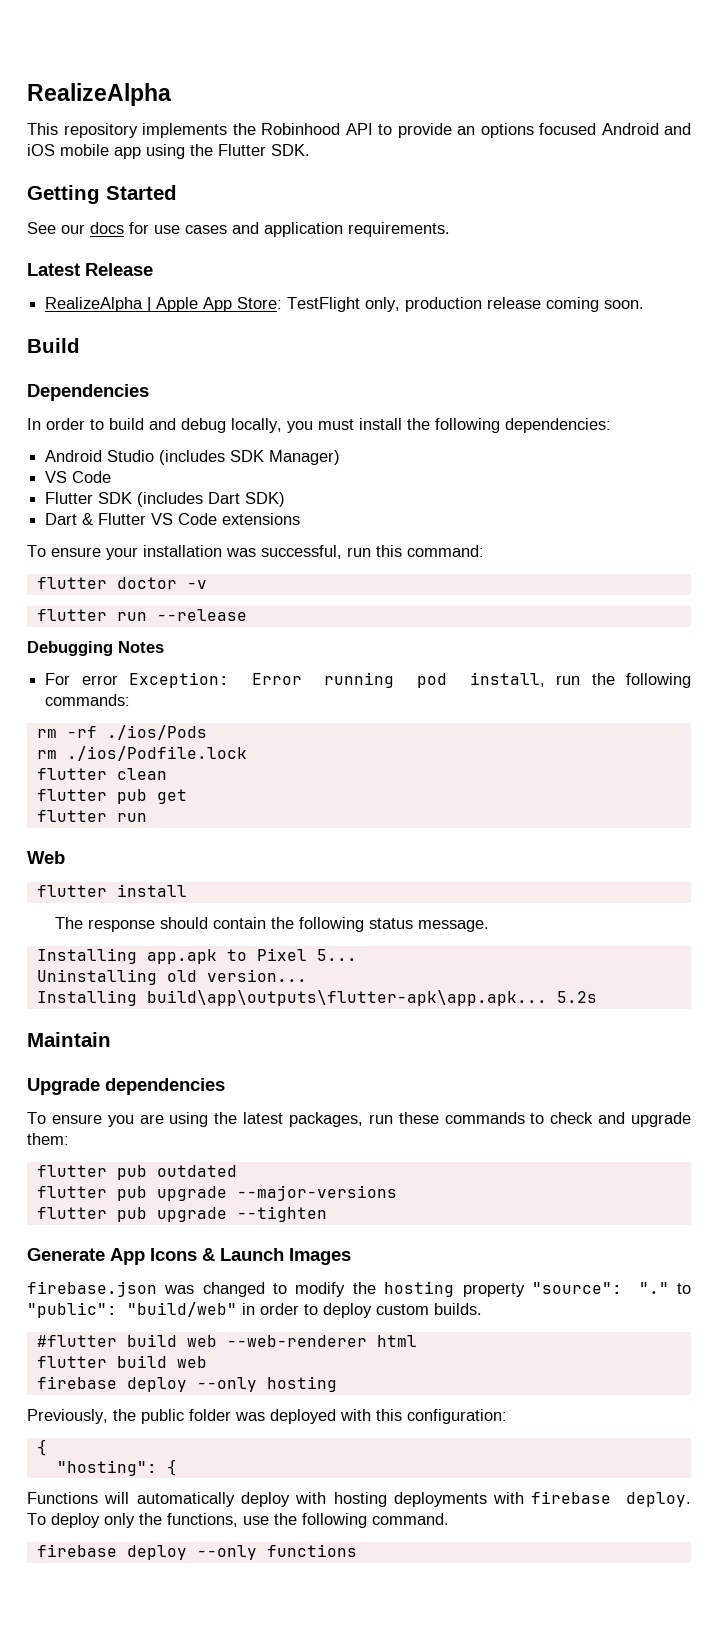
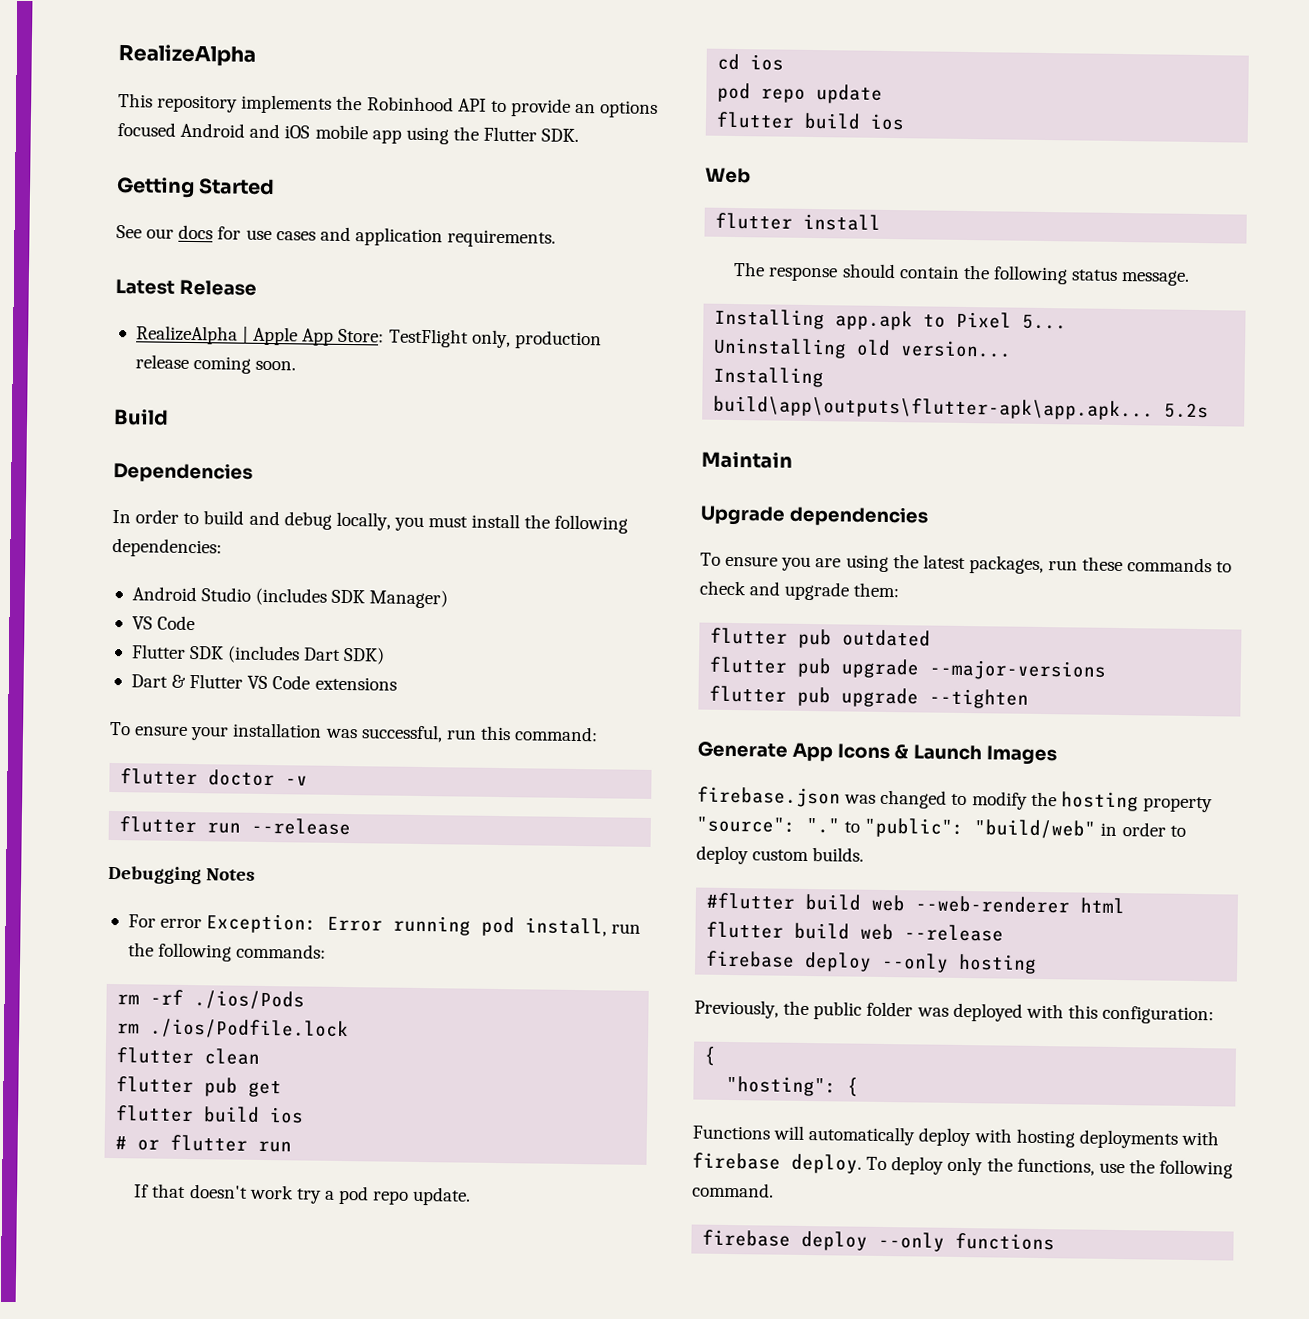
[116,813,147,822] run -> [203,1106,305,1124] [115,1134,293,1153] [134,1183,472,1206] [717,53,785,71] [717,82,884,104] [716,111,906,131] build ios // # or flutter run // If that doesn't work try a pod repo update. // cd ios // pod repo update // flutter build ios
(207, 1362) none -> [904,924,1005,942] --release

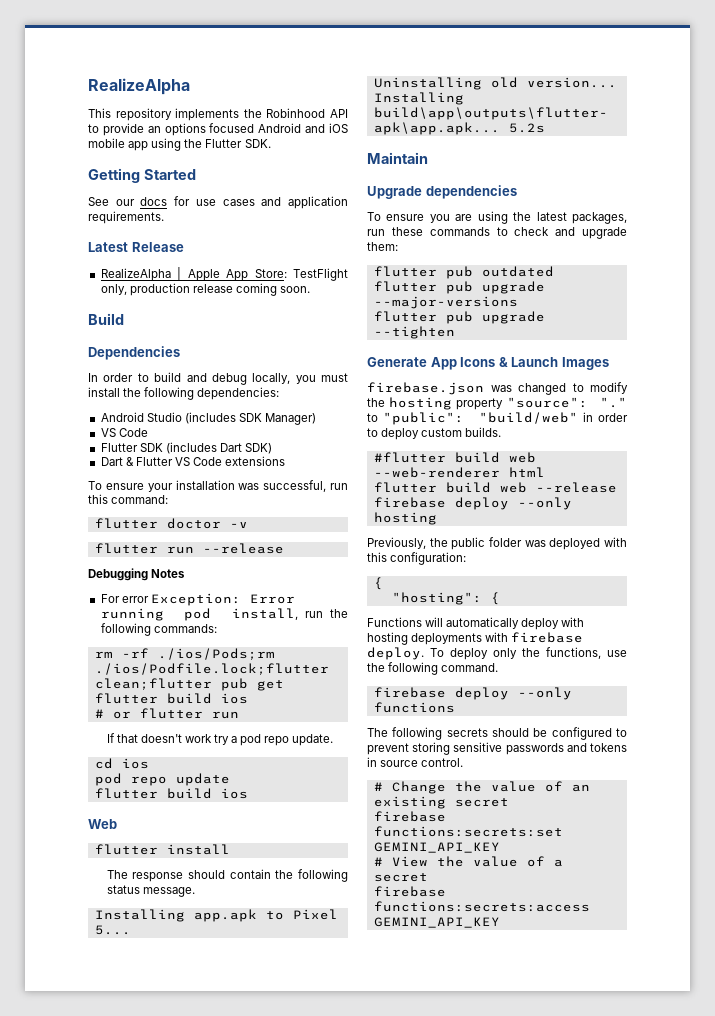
[194,990,306,1010] [117,1018,350,1040] [116,1047,261,1065] [116,1076,195,1094] ./ios/Pods // rm ./ios/Podfile.lock // flutter clean // flutter -> [157,648,275,660] [94,663,329,675] [94,678,212,690] ./ios/Pods;rm ./ios/Podfile.lock;flutter clean;flutter
(1056, 1241) none -> [367,727,627,740] [367,742,627,755] [367,757,464,767] [373,781,590,794] [373,796,509,809] [373,811,446,822] [373,826,563,837] [373,842,500,853] [373,856,563,867] [373,873,428,882] [373,886,446,897] [373,901,590,912] [373,917,500,928] // The following secrets should be configured to prevent storing sensitive passwords and tokens in source control. // # Change the value of an existing secret // firebase functions:secrets:set GEMINI_API_KEY // # View the value of a secret // firebase functions:secrets:access GEMINI_API_KEY

